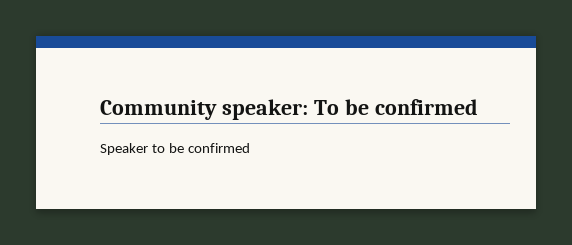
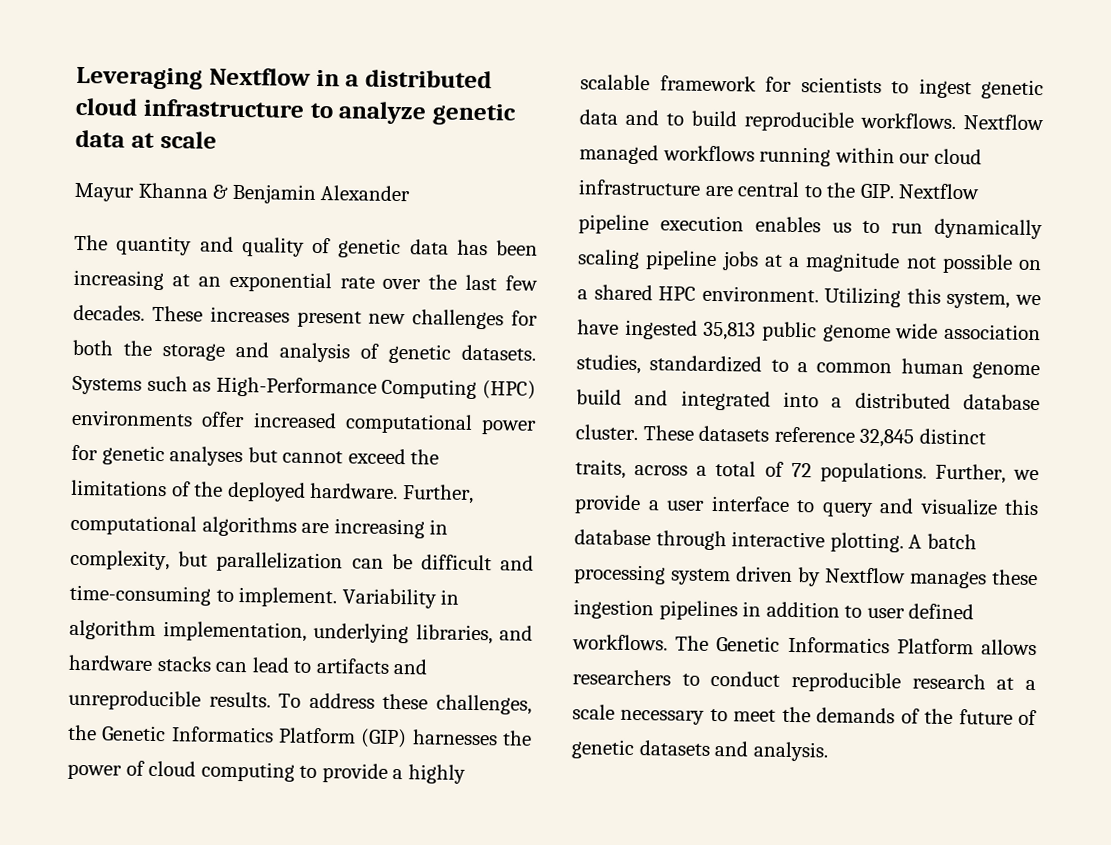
[100,99,478,120] [100,143,250,155] Community speaker: To be confirmed // Speaker to be confirmed -> [76,66,492,90] [75,97,516,126] [75,129,217,149] [74,182,411,204] [74,234,538,259] [73,269,538,293] [73,304,538,330] [72,339,536,364] [72,375,536,400] [71,409,537,435] [71,444,440,467] [71,479,474,504] [70,514,449,539] [70,549,535,573] [69,584,460,609] [69,619,533,645] [68,654,429,675] [68,689,532,715] [67,724,532,749] [67,760,466,784] [580,74,1044,100] [579,109,1044,132] [579,144,982,167] [578,179,981,200] [578,214,1043,240] [577,249,1042,274] [577,284,1041,309] [577,319,1041,343] [576,354,1040,380] [576,389,1040,411] [575,424,986,448] [575,459,1039,484] [574,494,1039,517] [574,529,977,553] [573,564,1038,589] [573,599,975,621] [572,634,1037,656] [572,669,1036,693] [572,704,1037,726] [571,739,829,762] Leveraging Nextflow in a distributed cloud infrastructure to analyze genetic data at scale // Mayur Khanna & Benjamin Alexander // The quantity and quality of genetic data has been increasing at an exponential rate over the last few decades. These increases present new challenges for both the storage and analysis of genetic datasets. Systems such as High-Performance Computing (HPC) environments offer increased computational power for genetic analyses but cannot exceed the limitations of the deployed hardware. Further, computational algorithms are increasing in complexity, but parallelization can be difficult and time-consuming to implement. Variability in algorithm implementation, underlying libraries, and hardware stacks can lead to artifacts and unreproducible results. To address these challenges, the Genetic Informatics Platform (GIP) harnesses the power of cloud computing to provide a highly scalable framework for scientists to ingest genetic data and to build reproducible workflows. Nextflow managed workflows running within our cloud infrastructure are central to the GIP. Nextflow pipeline execution enables us to run dynamically scaling pipeline jobs at a magnitude not possible on a shared HPC environment. Utilizing this system, we have ingested 35,813 public genome wide association studies, standardized to a common human genome build and integrated into a distributed database cluster. These datasets reference 32,845 distinct traits, across a total of 72 populations. Further, we provide a user interface to query and visualize this database through interactive plotting. A batch processing system driven by Nextflow manages these ingestion pipelines in addition to user defined workflows. The Genetic Informatics Platform allows researchers to conduct reproducible research at a scale necessary to meet the demands of the future of genetic datasets and analysis.

